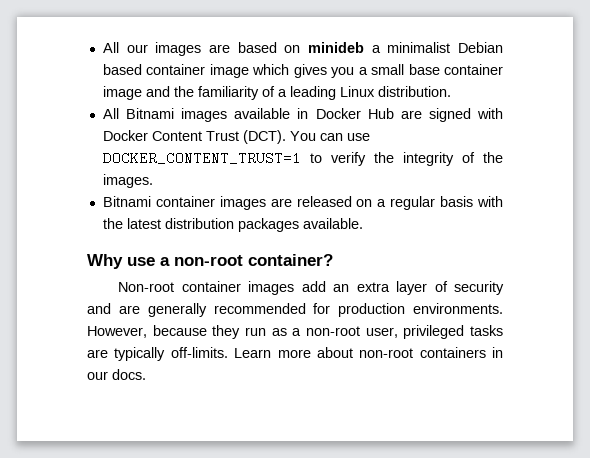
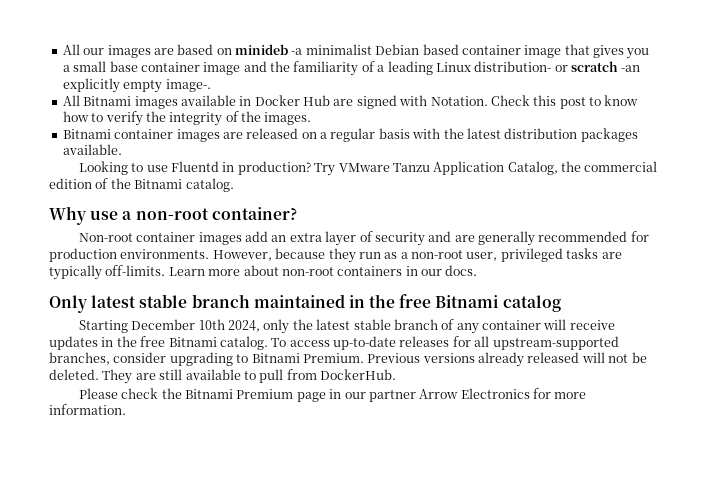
[371,45,381,53] a -> [291,48,303,55] -a
[252,64,290,75] which -> [564,44,590,55] that
[377,86,451,97] distribution. -> [474,61,641,72] [62,78,211,93] distribution- or scratch -an explicitly empty image-.
[102,130,370,144] [102,151,301,165] Docker Content Trust (DCT). You can use DOCKER_CONTENT_TRUST=1 -> [430,95,639,109] [62,111,89,122] Notation. Check this post to know how
(363, 223) none -> [78,161,658,176] [49,178,234,192] // Looking to use Fluentd in production? Try VMware Tanzu Application Catalog, the commercial edition of the Bitnami catalog.
(146, 374) none -> [49,294,561,313] [78,319,615,334] [49,336,619,350] [49,352,647,367] [49,369,396,384] [78,388,587,402] [49,404,126,415] // Only latest stable branch maintained in the free Bitnami catalog // Starting December 10th 2024, only the latest stable branch of any container will receive updates in the free Bitnami catalog. To access up-to-date releases for all upstream-supported branches, consider upgrading to Bitnami Premium. Previous versions already released will not be deleted. They are still available to pull from DockerHub. // Please check the Bitnami Premium page in our partner Arrow Electronics for more information.

